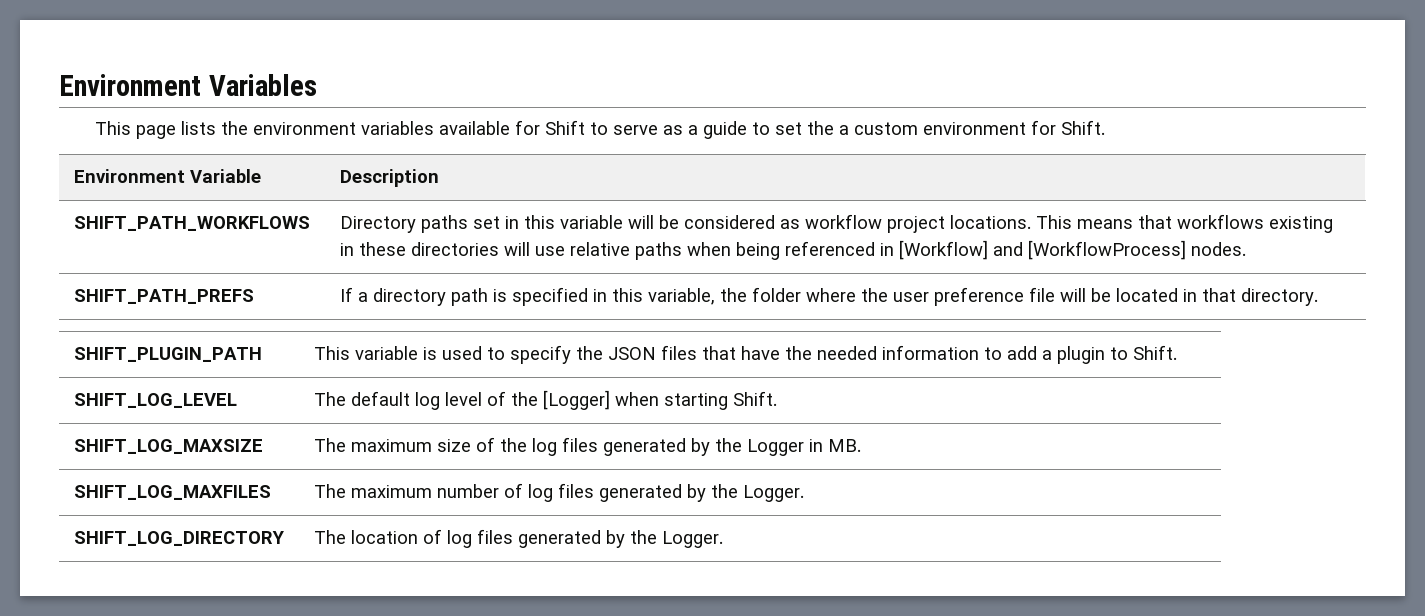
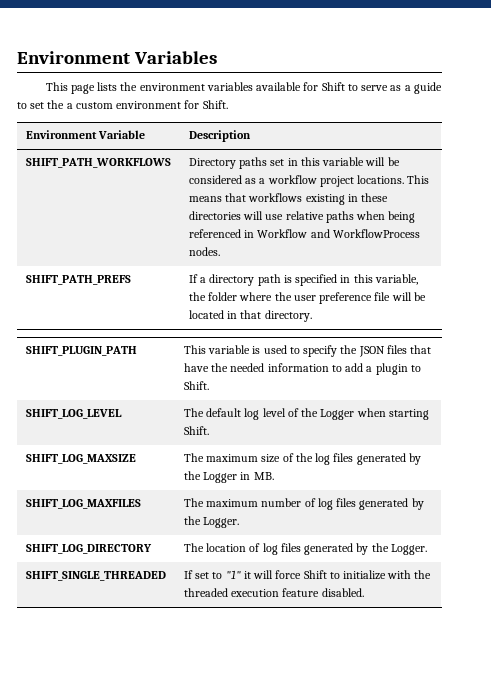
(800, 224) none -> [259,178,266,184] a
[898,240,1186,260] [Workflow] and [WorkflowProcess] -> [257,229,420,238] Workflow and WorkflowProcess
[542,390,610,410] [Logger] -> [320,409,355,420] Logger
(723, 539) none -> [25,571,166,581] [183,570,432,580] [183,588,364,597] // SHIFT_SINGLE_THREADED | If set to "1" it will force Shift to initialize with the threaded execution feature disabled.

